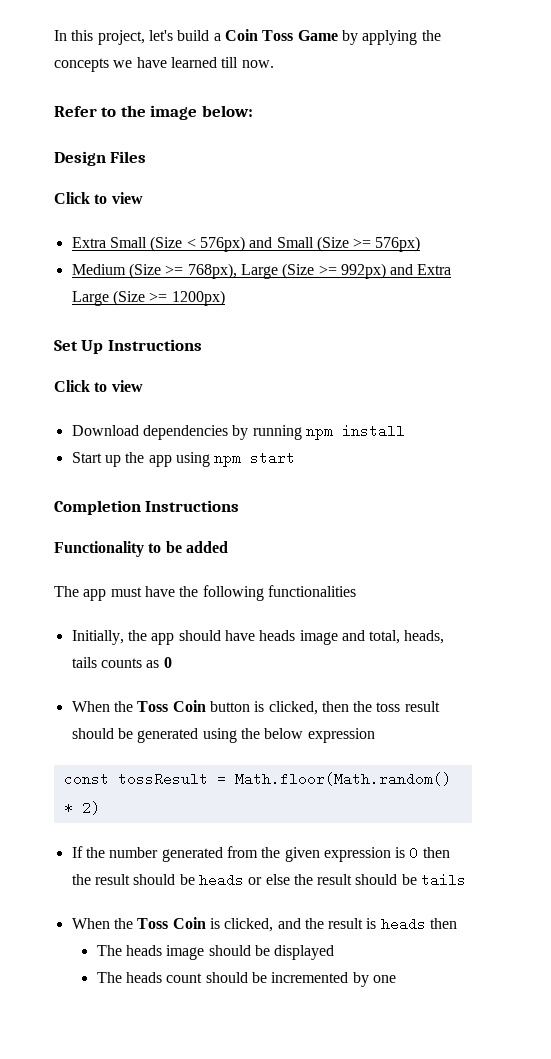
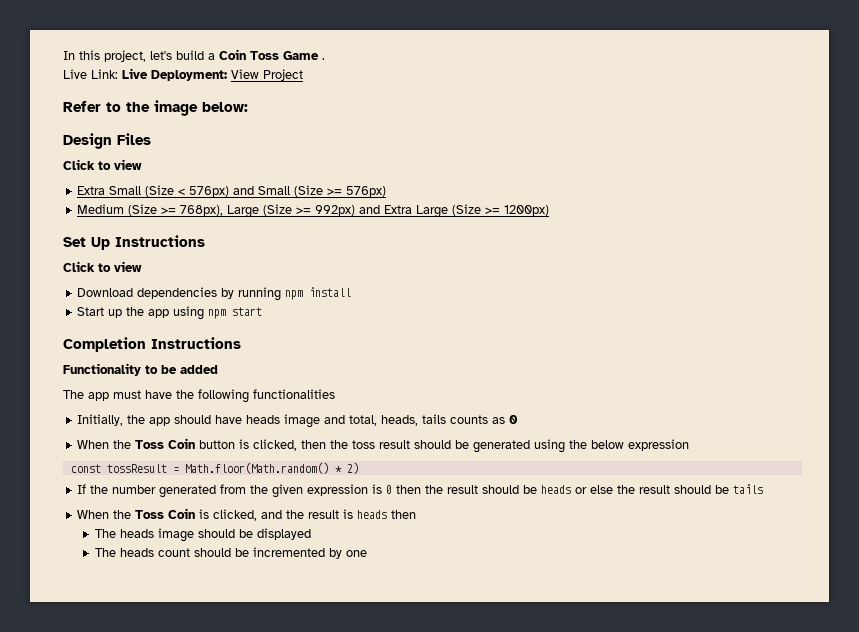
[341,30,441,45] [54,57,274,72] by applying the concepts we have learned till now. -> [322,58,325,60] [63,68,303,81] . // Live Link: Live Deployment: View Project

